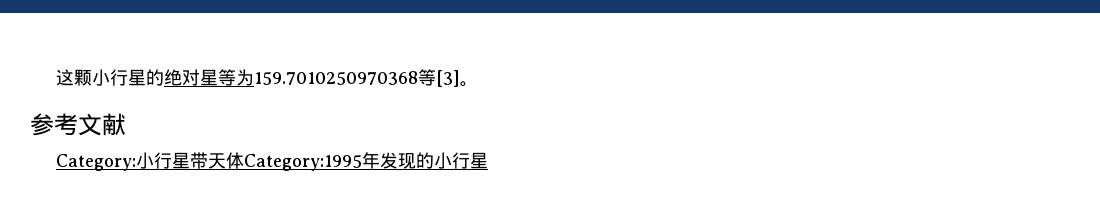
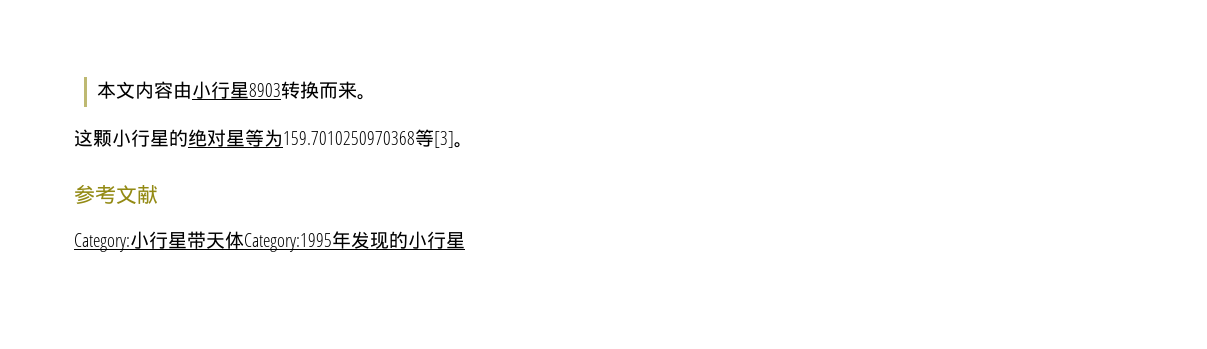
(55, 77) none -> [96,81,376,100] 本文内容由小行星8903转换而来。 //

